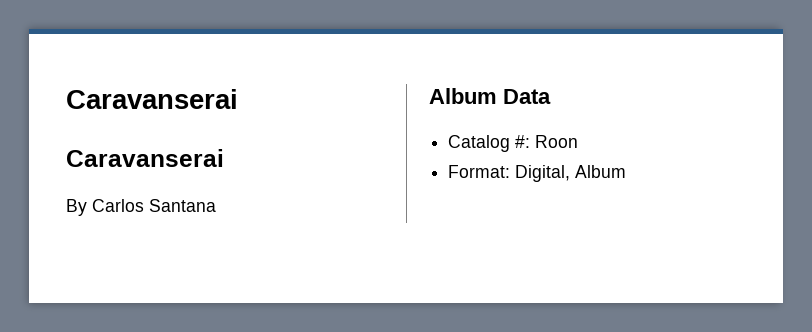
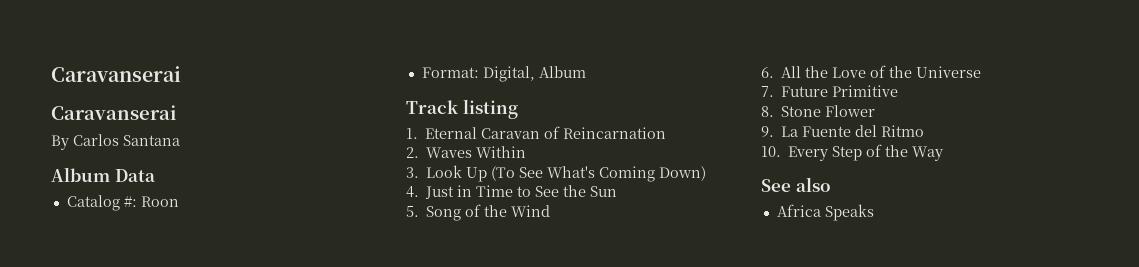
(627, 171) none -> [406,99,518,119] [406,126,667,139] [406,146,527,158] [406,165,707,182] [406,185,618,199] [406,204,551,221] [761,65,982,78] [761,85,899,97] [761,105,876,117] [761,125,925,137] [761,144,944,161] [761,177,831,192] [776,204,874,221] // Track listing // 1. Eternal Caravan of Reincarnation // 2. Waves Within // 3. Look Up (To See What's Coming Down) // 4. Just in Time to See the Sun // 5. Song of the Wind // 6. All the Love of the Universe // 7. Future Primitive // 8. Stone Flower // 9. La Fuente del Ritmo // 10. Every Step of the Way // See also // Africa Speaks

